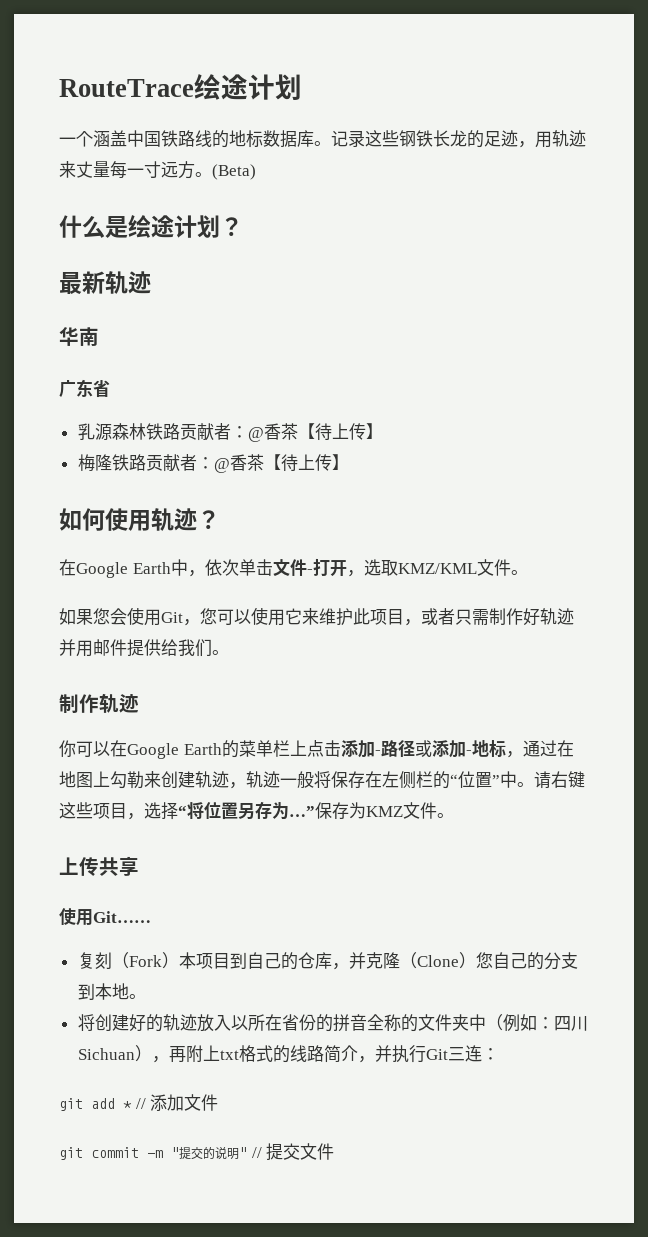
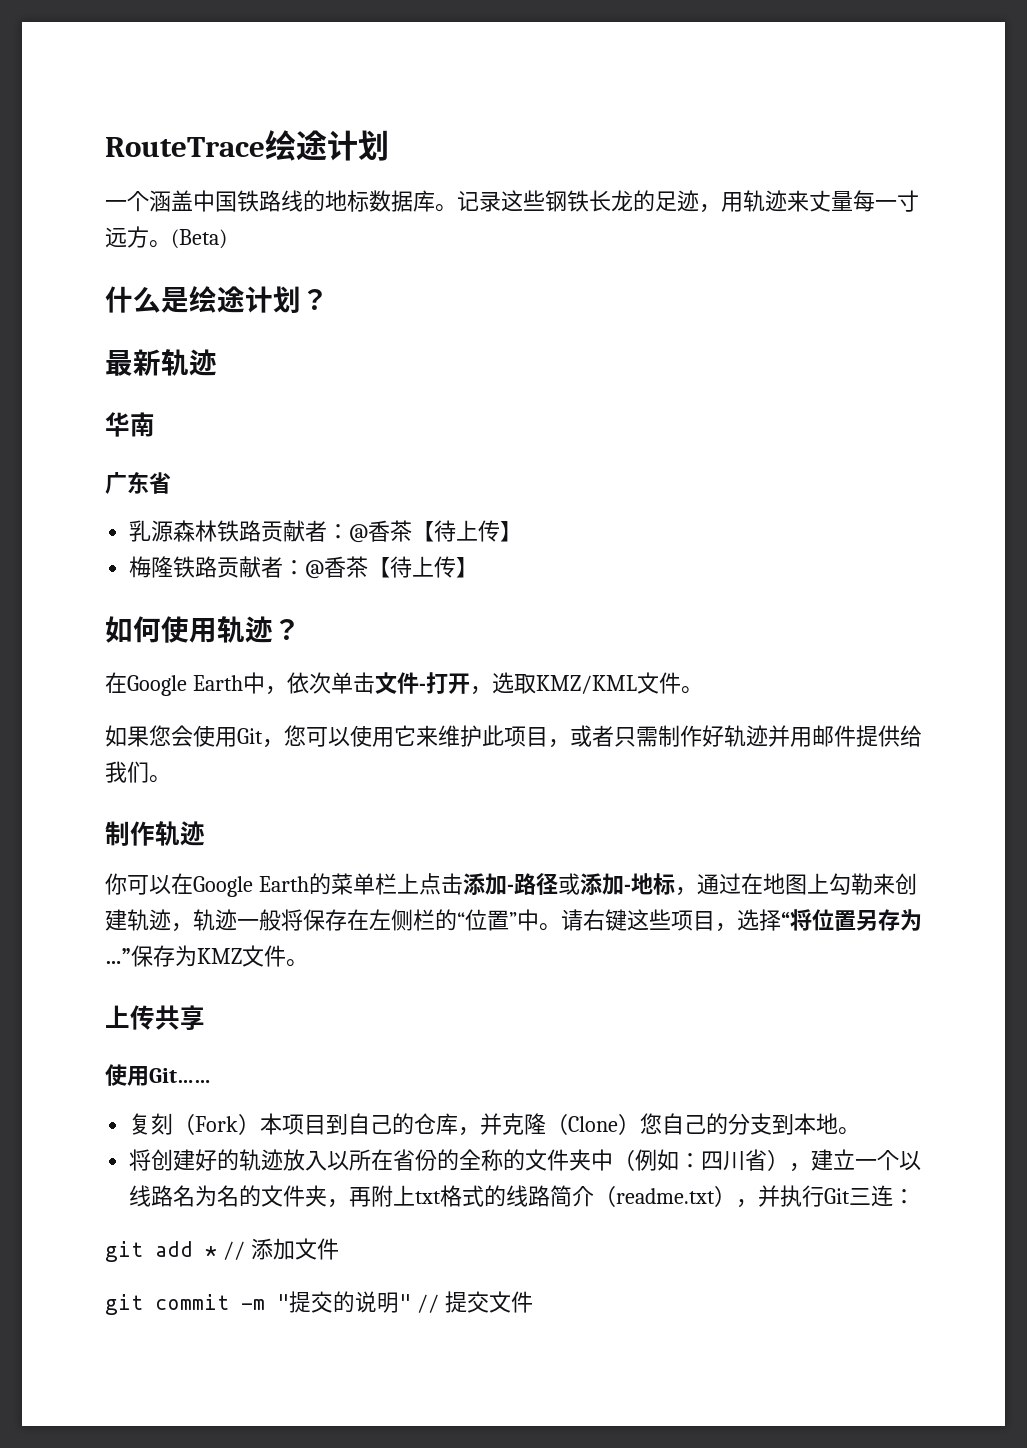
[332,1014,367,1032] 拼音 -> (460, 1160) none
[77,1045,152,1062] Sichuan） -> [745,1149,922,1172] [129,1185,328,1207] 省），建立一个以线路名为名的文件夹
(358, 1053) none -> [594,1186,737,1207] （readme.txt）

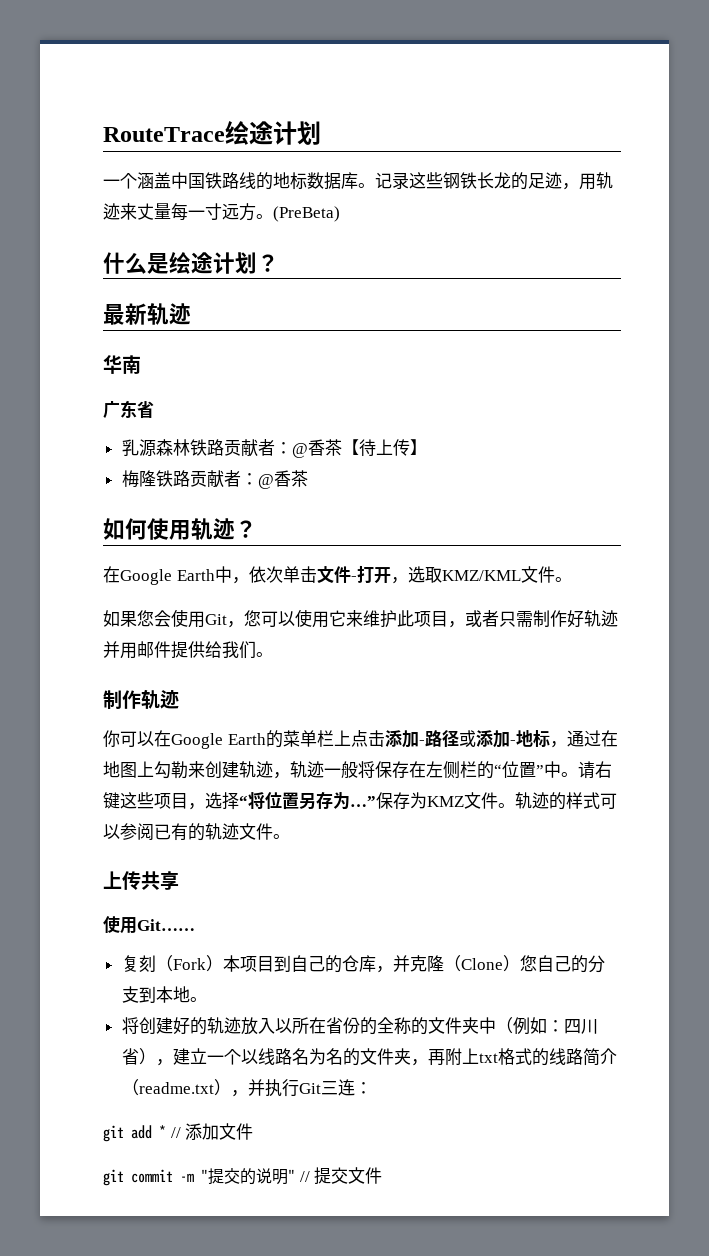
[171,229,227,249] (Beta) -> [273,206,340,222] (PreBeta)
[368,556,479,578] 【待上传】 -> (308, 478) none
(308, 963) none -> [515,792,617,810] [103,823,290,841] 轨迹的样式可以参阅已有的轨迹文件。

